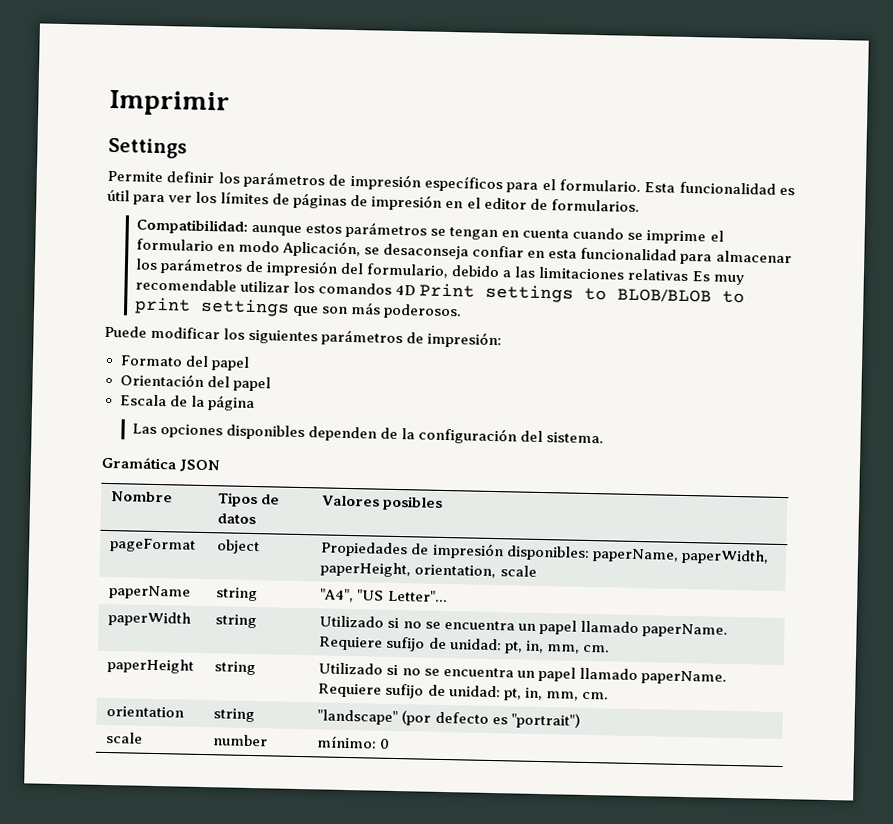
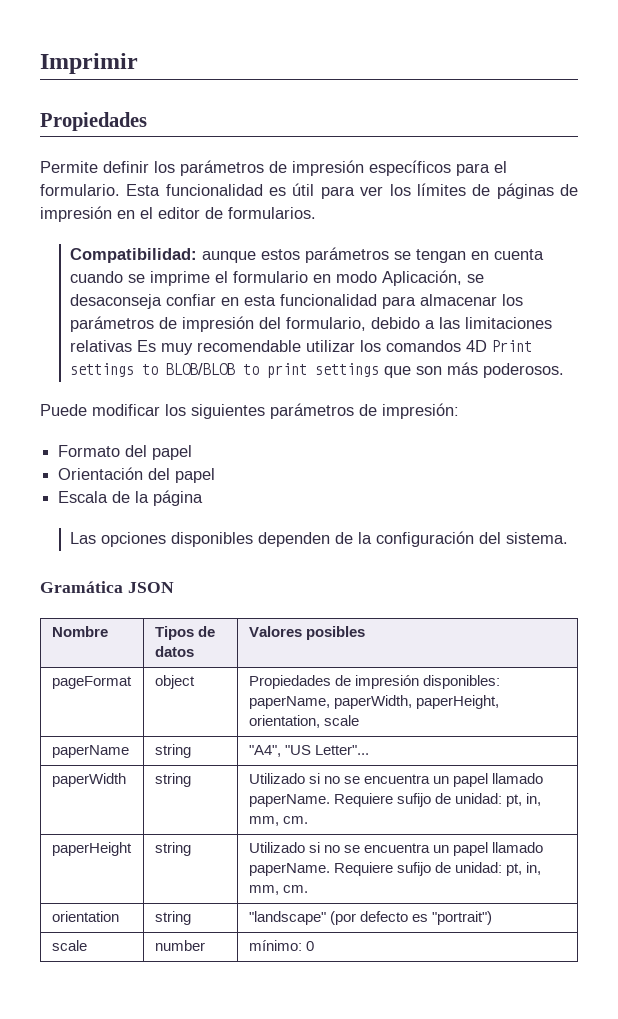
[108,137,187,159] Settings -> [40,112,147,131] Propiedades

